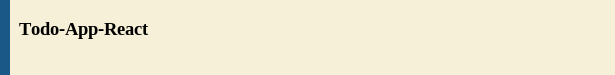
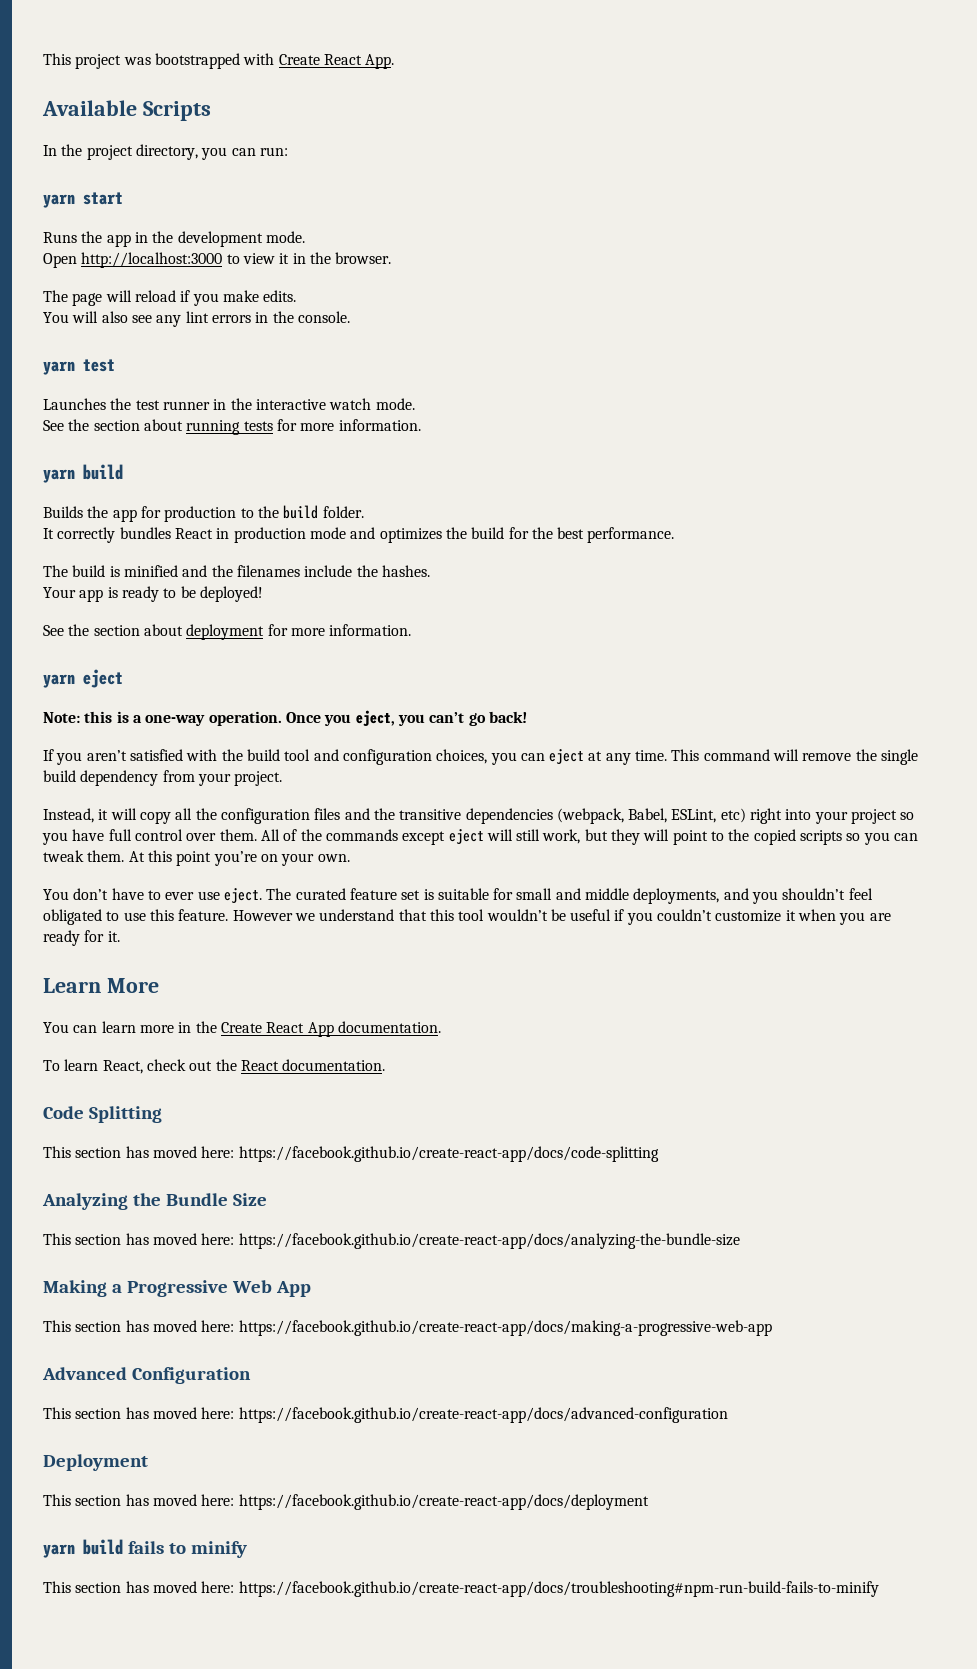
[19,22,149,39] Todo-App-React -> [43,53,395,69] [42,100,211,121] [43,144,288,160] [43,192,123,208] [43,231,305,247] [43,252,392,268] [43,290,297,306] [43,311,350,327] [43,359,115,375] [43,398,415,410] [43,419,421,435] [43,464,123,483] [43,505,364,522] [43,527,675,543] [43,565,430,577] [43,586,263,602] [43,624,412,640] [43,669,123,688] [43,710,527,726] [43,749,919,765] [43,770,283,786] [43,808,915,824] [42,829,919,845] [43,850,350,866] [43,888,873,904] [43,909,891,925] [43,930,120,946] [43,978,159,993] [43,1021,441,1037] [43,1059,386,1074] [43,1106,162,1123] [43,1146,659,1162] [42,1193,267,1210] [43,1233,740,1249] [43,1280,311,1297] [43,1320,772,1336] [42,1367,251,1384] [43,1407,728,1423] [43,1454,148,1471] [43,1494,649,1510] [43,1539,247,1558] [43,1581,879,1597] This project was bootstrapped with Create React App. // Available Scripts // In the project directory, you can run: // yarn start // Runs the app in the development mode. // Open http://localhost:3000 to view it in the browser. // The page will reload if you make edits. // You will also see any lint errors in the console. // yarn test // Launches the test runner in the interactive watch mode. // See the section about running tests for more information. // yarn build // Builds the app for production to the build folder. // It correctly bundles React in production mode and optimizes the build for the best performance. // The build is minified and the filenames include the hashes. // Your app is ready to be deployed! // See the section about deployment for more information. // yarn eject // Note: this is a one-way operation. Once you eject, you can’t go back! // If you aren’t satisfied with the build tool and configuration choices, you can eject at any time. This command will remove the single build dependency from your project. // Instead, it will copy all the configuration files and the transitive dependencies (webpack, Babel, ESLint, etc) right into your project so you have full control over them. All of the commands except eject will still work, but they will point to the copied scripts so you can tweak them. At this point you’re on your own. // You don’t have to ever use eject. The curated feature set is suitable for small and middle deployments, and you shouldn’t feel obligated to use this feature. However we understand that this tool wouldn’t be useful if you couldn’t customize it when you are ready for it. // Learn More // You can learn more in the Create React App documentation. // To learn React, check out the React documentation. // Code Splitting // This section has moved here: https://facebook.github.io/create-react-app/docs/code-splitting // Analyzing the Bundle Size // This section has moved here: https://facebook.github.io/create-react-app/docs/analyzing-the-bundle-size // Making a Progressive Web App // This section has moved here: https://facebook.github.io/create-react-app/docs/making-a-progressive-web-app // Advanced Configuration // This section has moved here: https://facebook.github.io/create-react-app/docs/advanced-configuration // Deployment // This section has moved here: https://facebook.github.io/create-react-app/docs/deployment // yarn build fails to minify // This section has moved here: https://facebook.github.io/create-react-app/docs/troubleshooting#npm-run-build-fails-to-minify

